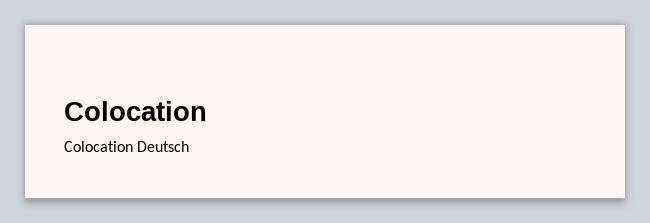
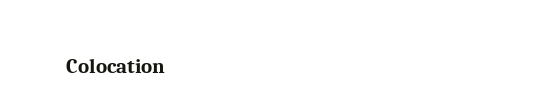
[64,101,207,121] [64,141,190,152] Colocation // Colocation Deutsch -> [66,58,165,73] Colocation

